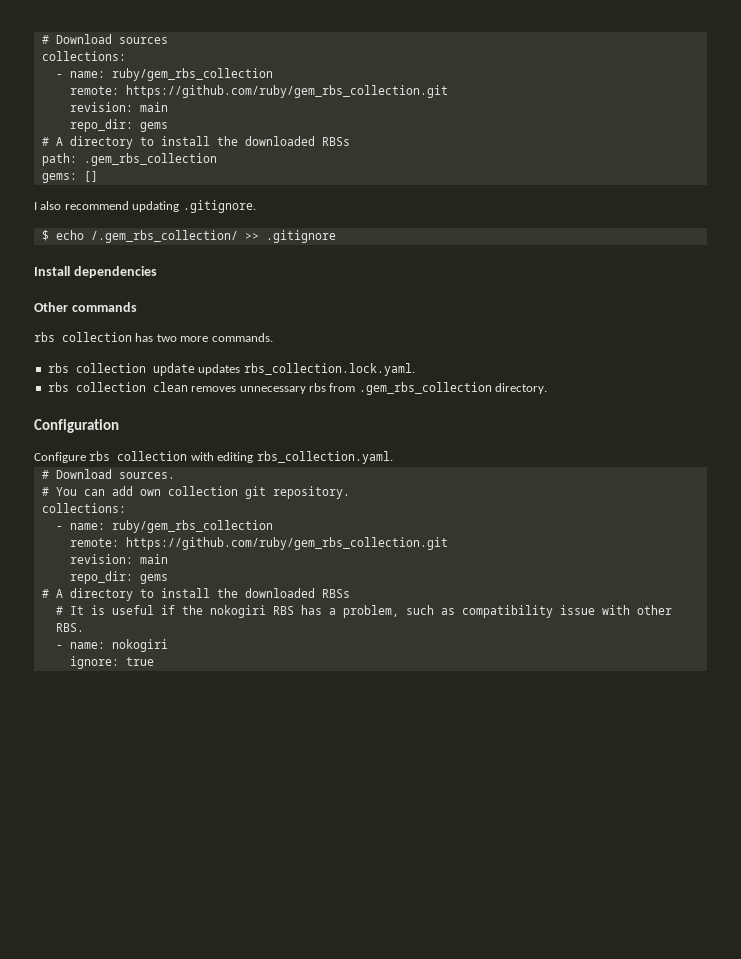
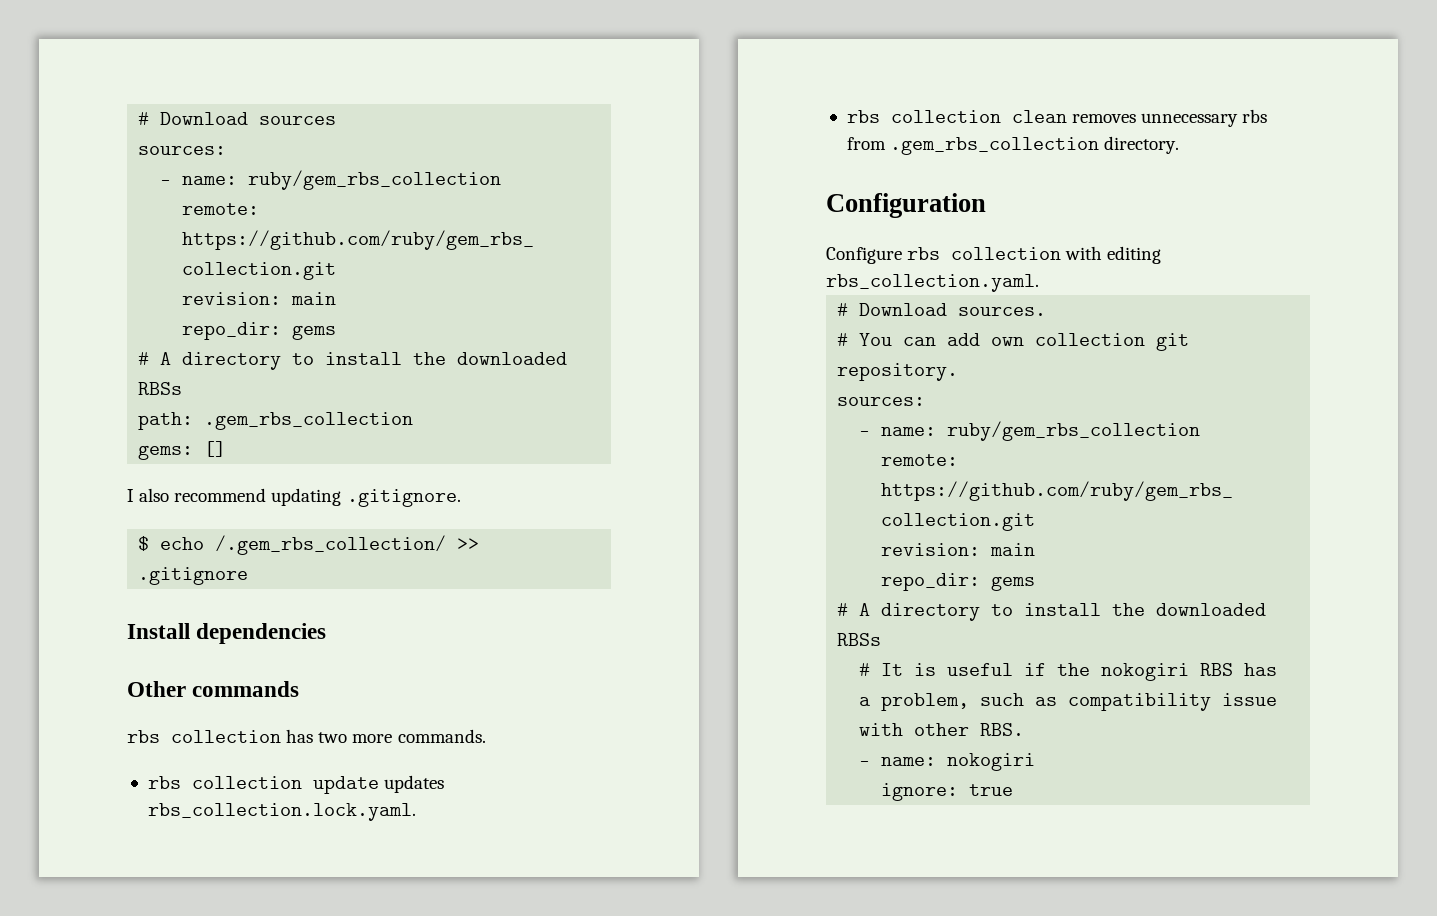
[41,51,126,61] collections: -> [138,146,227,155] sources:
[41,503,126,513] collections: -> [837,397,926,406] sources:

